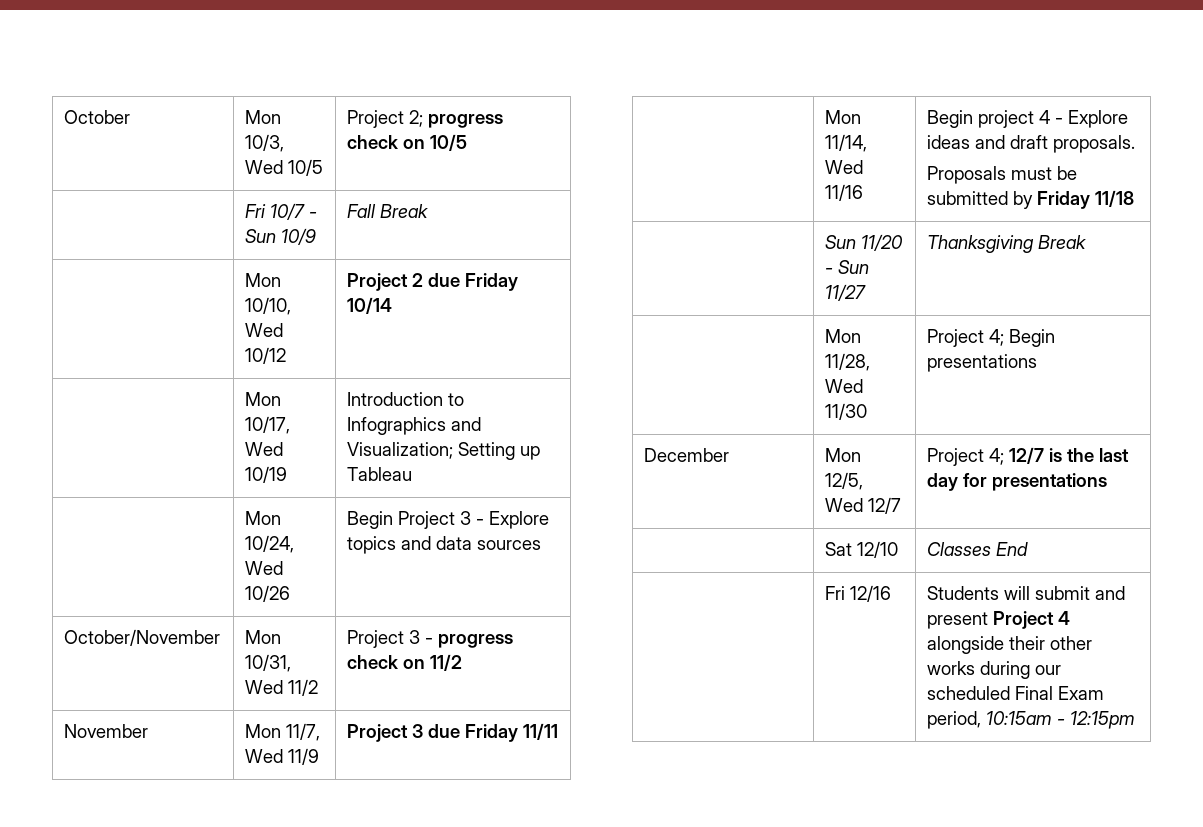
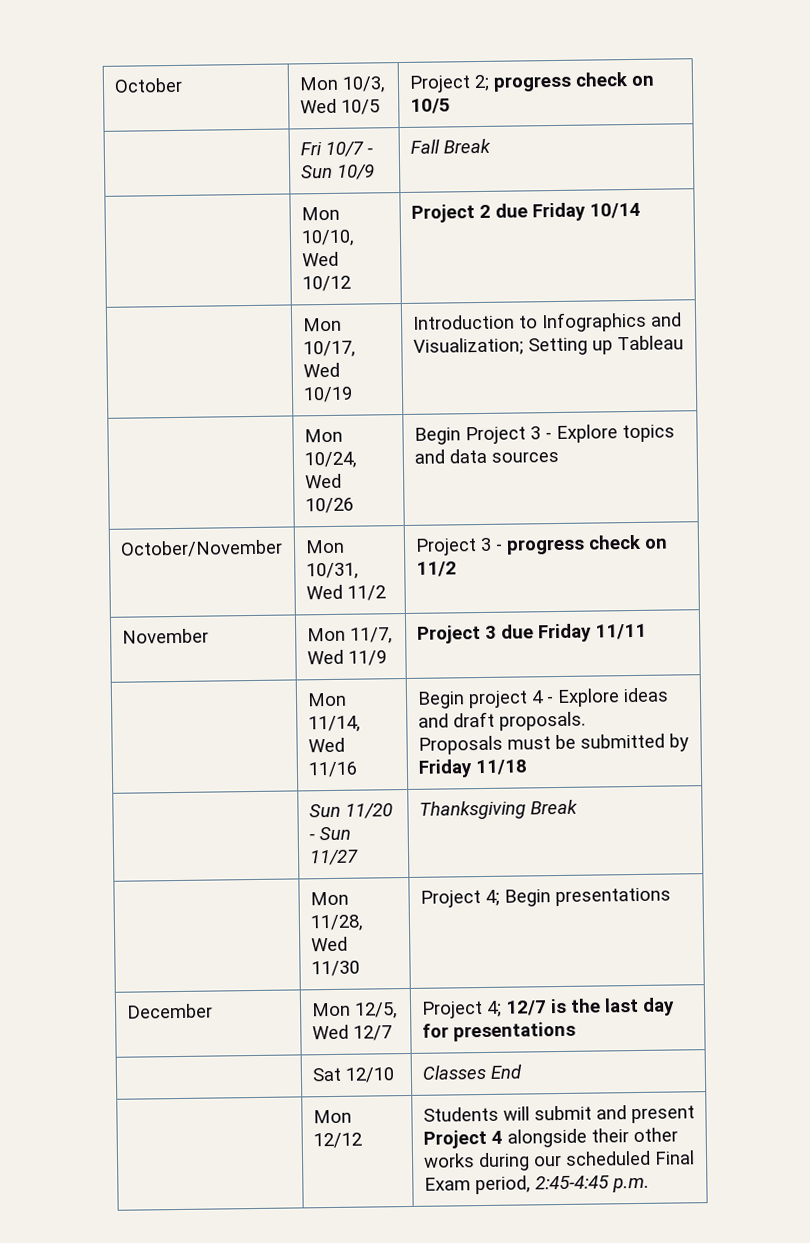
[825,585,892,602] Fri 12/16 -> [312,1109,352,1124] [312,1132,362,1149] Mon 12/12
[986,711,1136,729] 10:15am - 12:15pm -> [534,1175,650,1193] 2:45-4:45 p.m.

